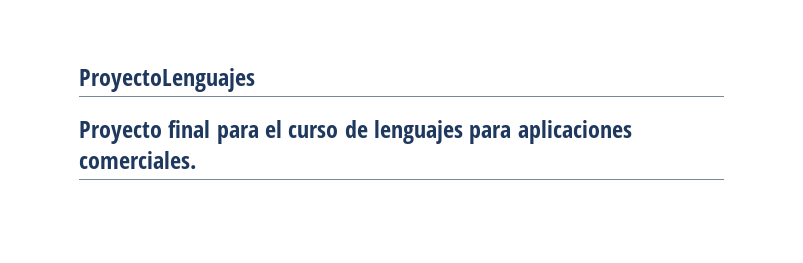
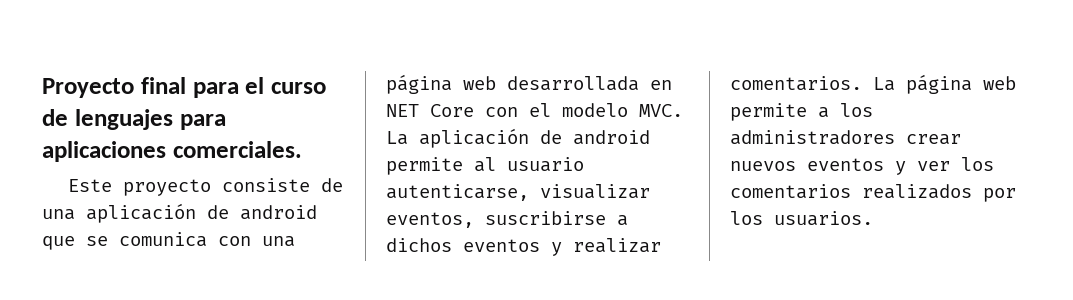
[79,68,255,92] ProyectoLenguajes // -> (42, 88) none
(196, 160) none -> [67,178,343,196] [42,203,317,223] [42,232,295,250] [386,74,672,94] [386,103,683,117] [386,128,650,148] [386,157,584,175] [386,184,650,201] [386,211,628,228] [386,238,661,256] [730,74,1016,94] [730,103,873,121] [730,130,961,145] [730,157,994,175] [730,184,1016,202] [730,211,873,226] // Este proyecto consiste de una aplicación de android que se comunica con una página web desarrollada en NET Core con el modelo MVC. La aplicación de android permite al usuario autenticarse, visualizar eventos, suscribirse a dichos eventos y realizar comentarios. La página web permite a los administradores crear nuevos eventos y ver los comentarios realizados por los usuarios.

